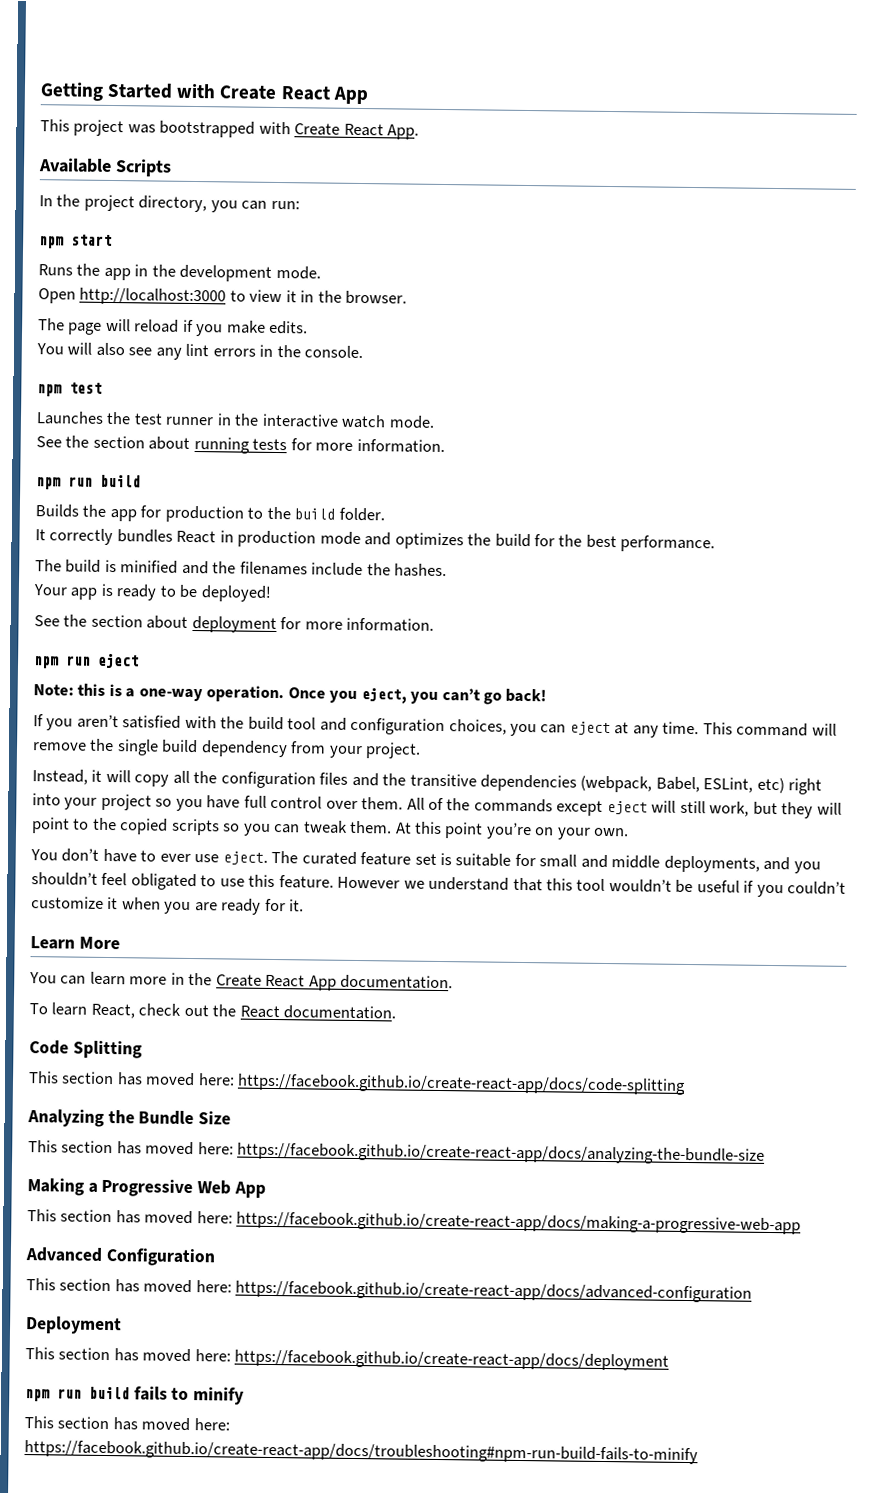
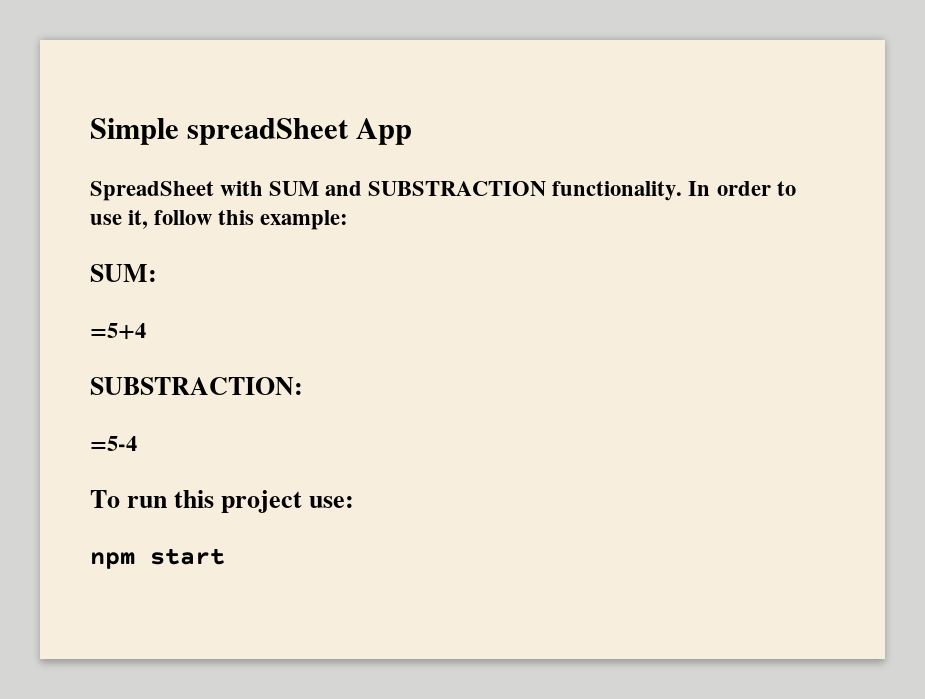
[40,82,369,105] [40,119,420,140] [38,158,172,177] [39,194,300,213] [39,234,112,249] [38,263,321,282] [38,287,408,306] [38,318,309,337] [36,342,364,360] [37,382,102,397] [36,411,435,429] [36,435,445,454] [36,474,141,490] [35,504,385,523] [35,528,716,553] [35,559,448,578] [33,583,271,602] [34,614,435,634] [33,652,139,669] [33,683,548,705] [33,714,837,738] [32,738,422,759] [32,769,823,795] [32,793,842,819] [31,817,630,840] [30,848,821,874] [31,872,847,898] [31,896,305,915] [30,936,120,950] [29,971,454,991] [29,1002,397,1020] [29,1040,143,1059] [28,1071,687,1095] [27,1109,232,1127] [28,1140,766,1165] [27,1178,266,1198] [27,1209,802,1235] [25,1247,215,1267] [26,1278,753,1303] [25,1316,122,1335] [25,1347,670,1371] [25,1386,245,1405] [24,1416,230,1432] [24,1440,698,1465] Getting Started with Create React App // This project was bootstrapped with Create React App. // Available Scripts // In the project directory, you can run: // npm start // Runs the app in the development mode. // Open http://localhost:3000 to view it in the browser. // The page will reload if you make edits. // You will also see any lint errors in the console. // npm test // Launches the test runner in the interactive watch mode. // See the section about running tests for more information. // npm run build // Builds the app for production to the build folder. // It correctly bundles React in production mode and optimizes the build for the best performance. // The build is minified and the filenames include the hashes. // Your app is ready to be deployed! // See the section about deployment for more information. // npm run eject // Note: this is a one-way operation. Once you eject, you can’t go back! // If you aren’t satisfied with the build tool and configuration choices, you can eject at any time. This command will remove the single build dependency from your project. // Instead, it will copy all the configuration files and the transitive dependencies (webpack, Babel, ESLint, etc) right into your project so you have full control over them. All of the commands except eject will still work, but they will point to the copied scripts so you can tweak them. At this point you’re on your own. // You don’t have to ever use eject. The curated feature set is suitable for small and middle deployments, and you shouldn’t feel obligated to use this feature. However we understand that this tool wouldn’t be useful if you couldn’t customize it when you are ready for it. // Learn More // You can learn more in the Create React App documentation. // To learn React, check out the React documentation. // Code Splitting // This section has moved here: https://facebook.github.io/create-react-app/docs/code-splitting // Analyzing the Bundle Size // This section has moved here: https://facebook.github.io/create-react-app/docs/analyzing-the-bundle-size // Making a Progressive Web App // This section has moved here: https://facebook.github.io/create-react-app/docs/making-a-progressive-web-app // Advanced Configuration // This section has moved here: https://facebook.github.io/create-react-app/docs/advanced-configuration // Deployment // This section has moved here: https://facebook.github.io/create-react-app/docs/deployment // npm run build fails to minify // This section has moved here: https://facebook.github.io/create-react-app/docs/troubleshooting#npm-run-build-fails-to-minify -> [90,118,413,145] [90,181,796,201] [90,210,349,230] [90,264,157,282] [90,323,146,339] [90,377,303,395] [90,436,137,451] [90,490,355,513] [90,548,225,569] Simple spreadSheet App // SpreadSheet with SUM and SUBSTRACTION functionality. In order to use it, follow this example: // SUM: // =5+4 // SUBSTRACTION: // =5-4 // To run this project use: // npm start

